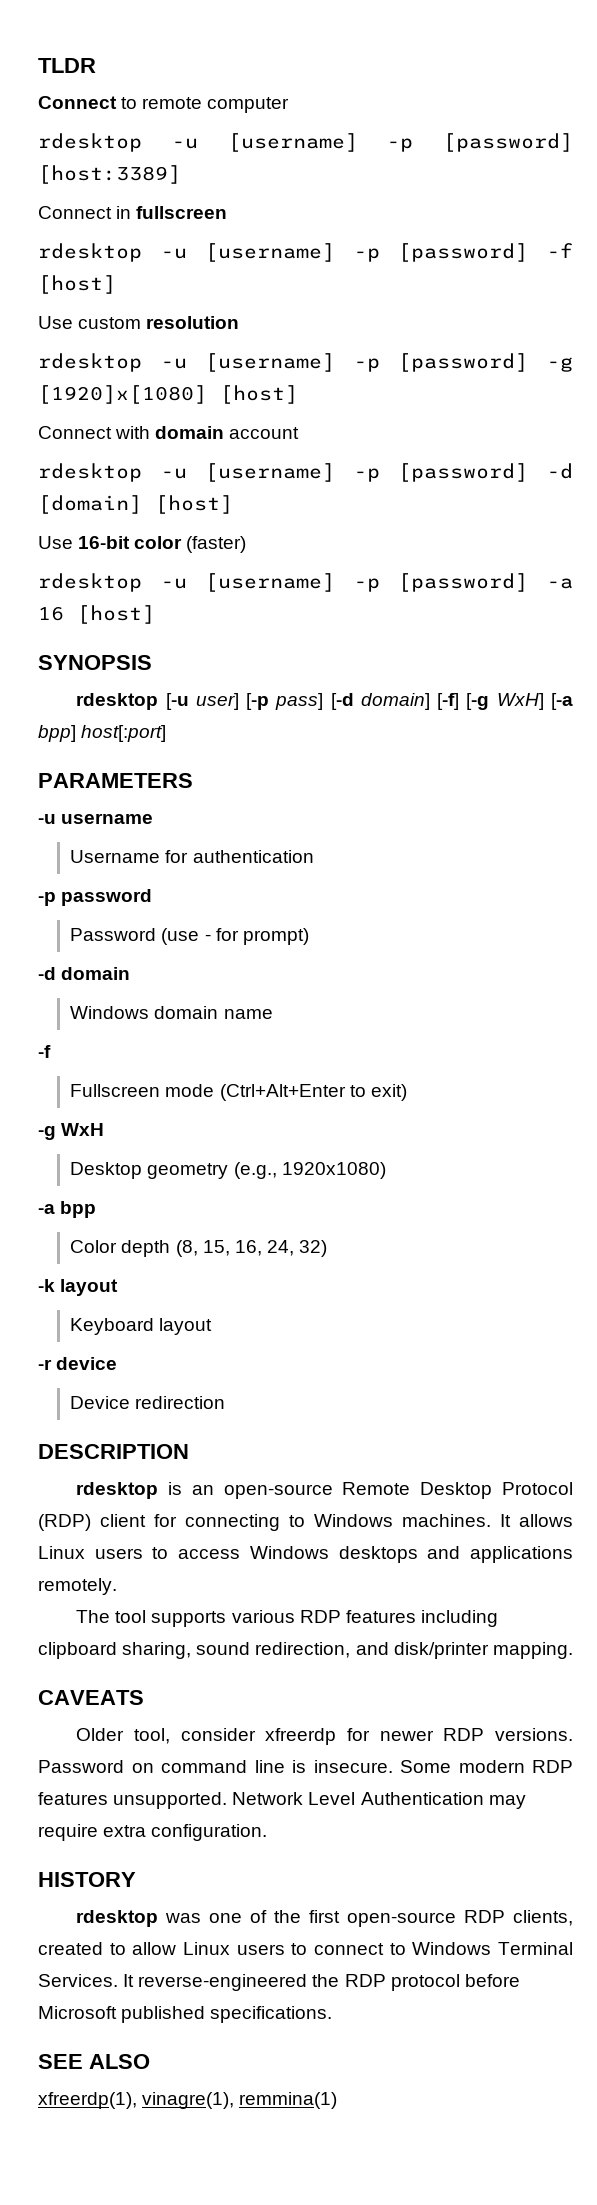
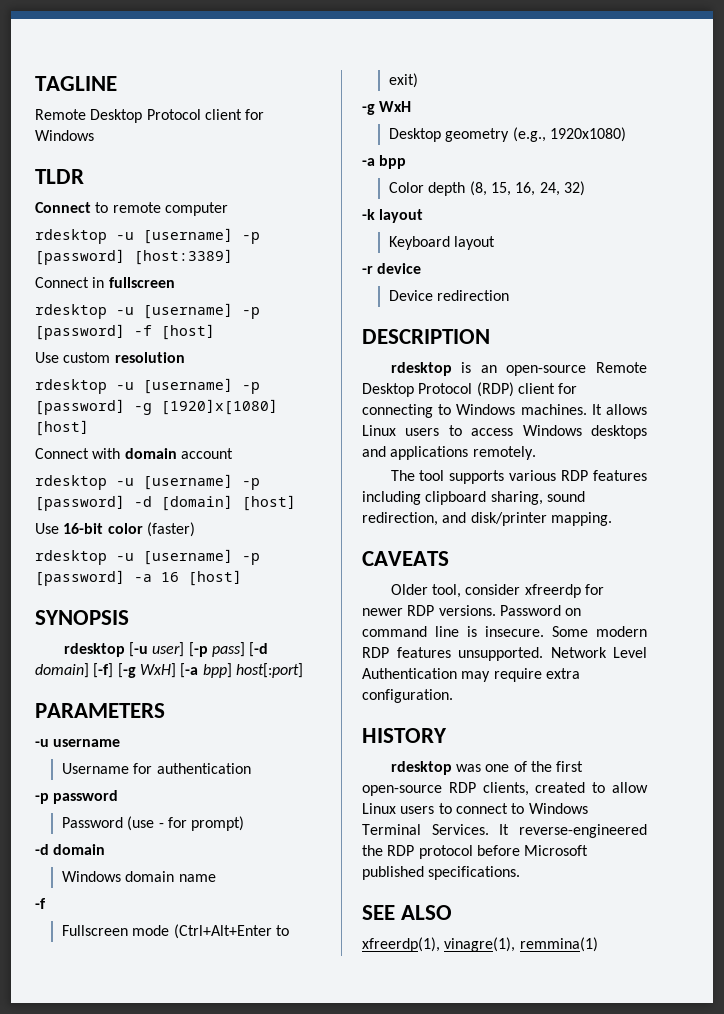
(38, 65) none -> [35,76,117,91] [35,109,265,123] [35,130,94,141] TAGLINE // Remote Desktop Protocol client for Windows //

